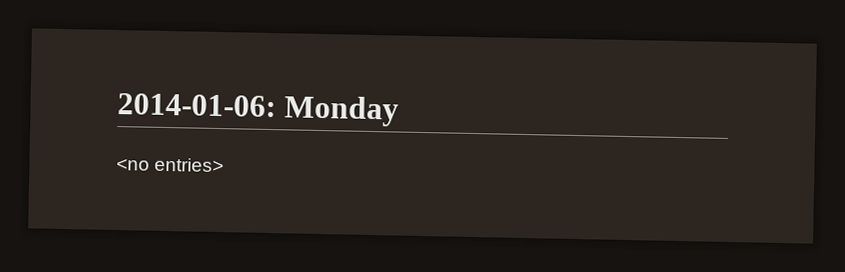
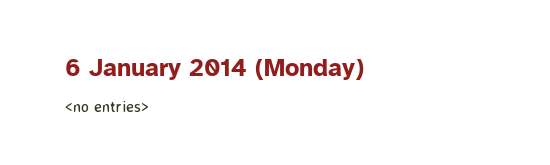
[117,93,399,127] 2014-01-06: Monday -> [65,59,364,80] 6 January 2014 (Monday)

